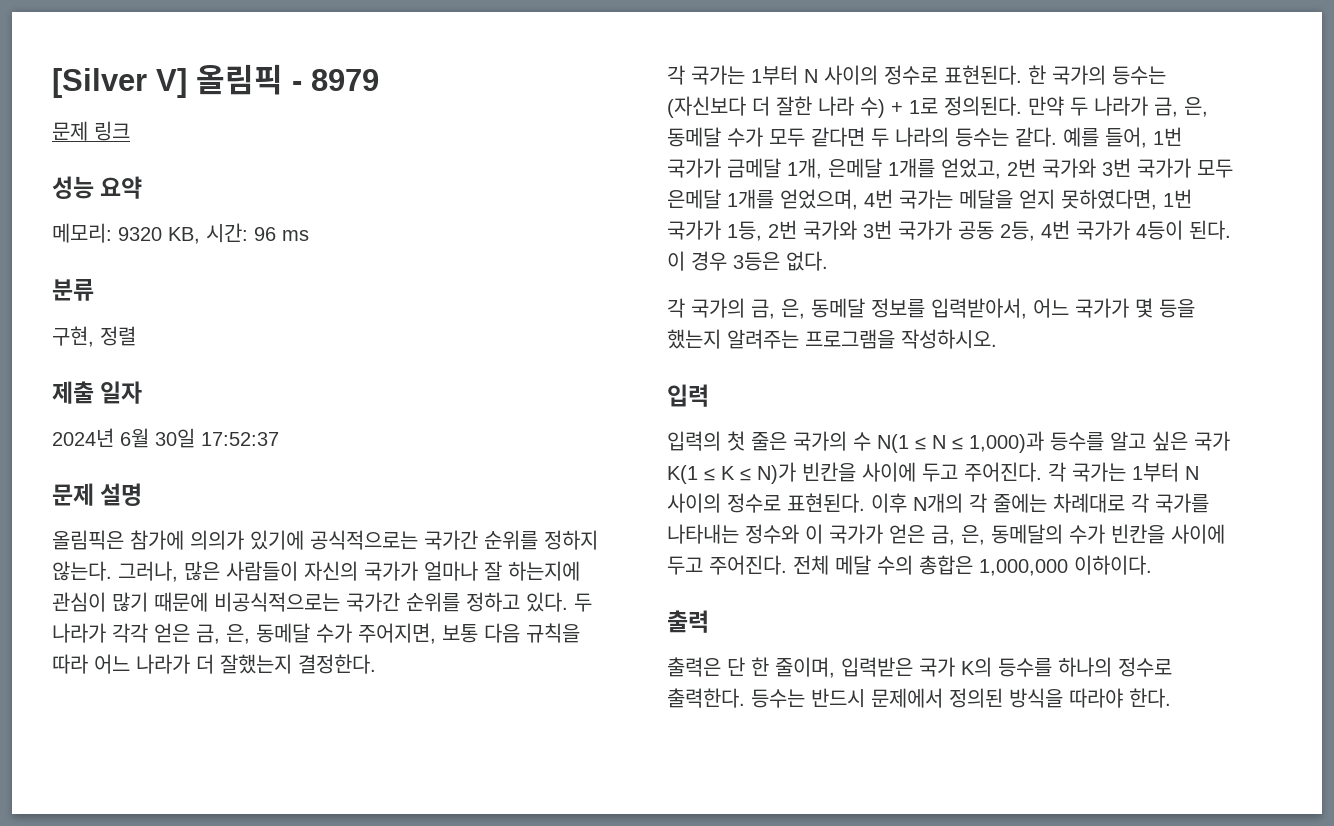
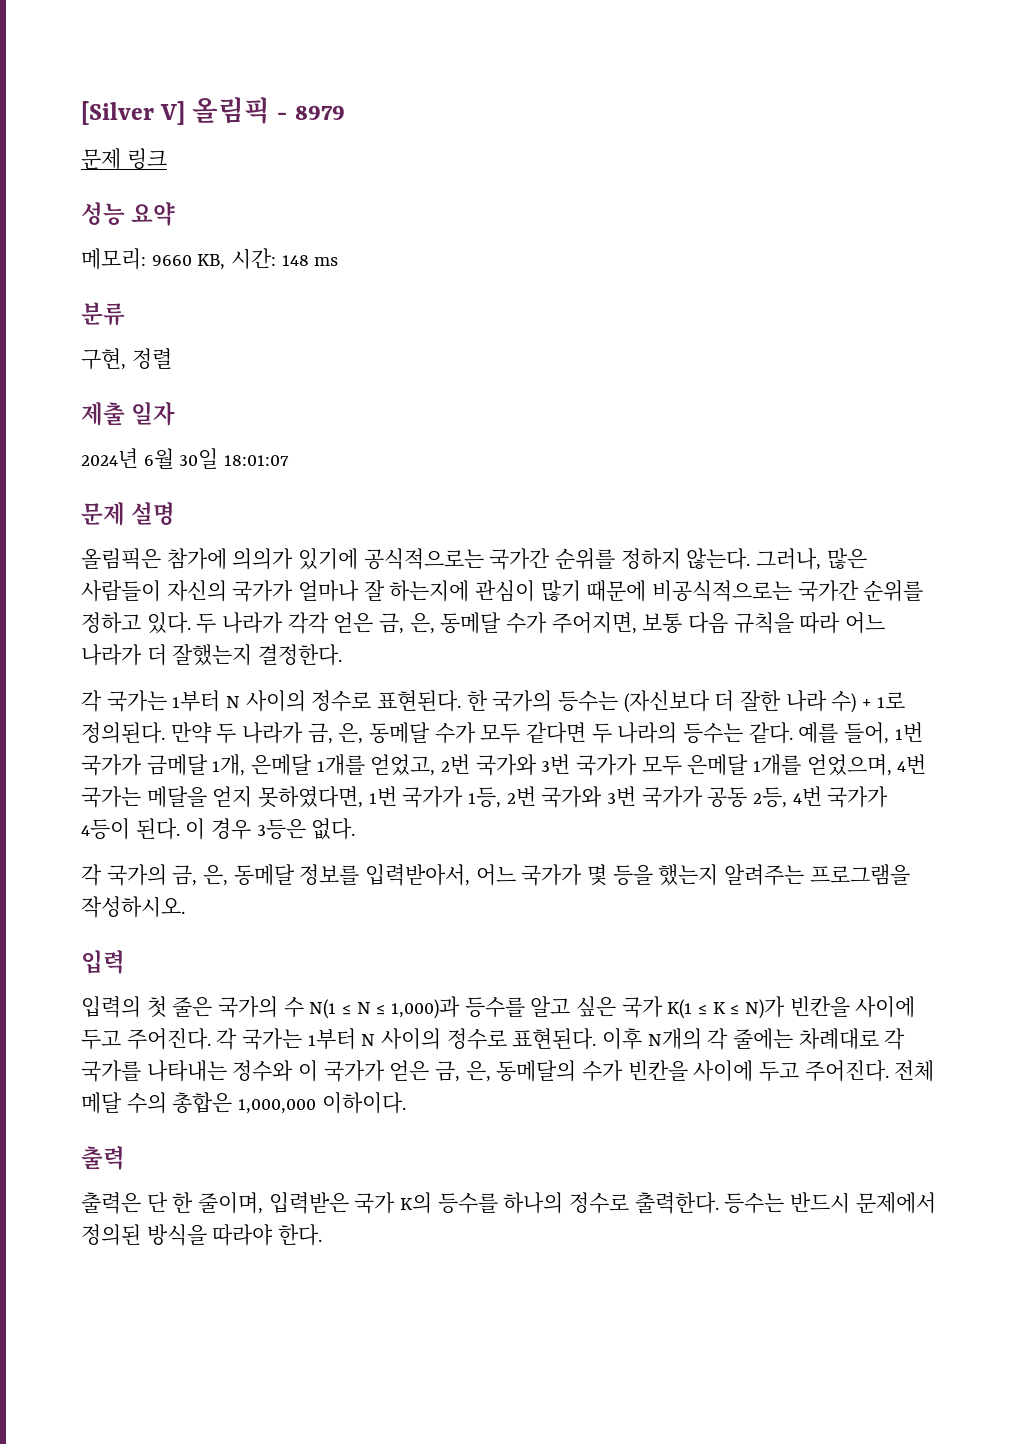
[118,227,162,241] 9320 -> [151,255,192,266] 9660
[254,227,276,241] 96 -> [281,255,309,266] 148
[201,432,279,446] 17:52:37 -> [224,455,290,466] 18:01:07

